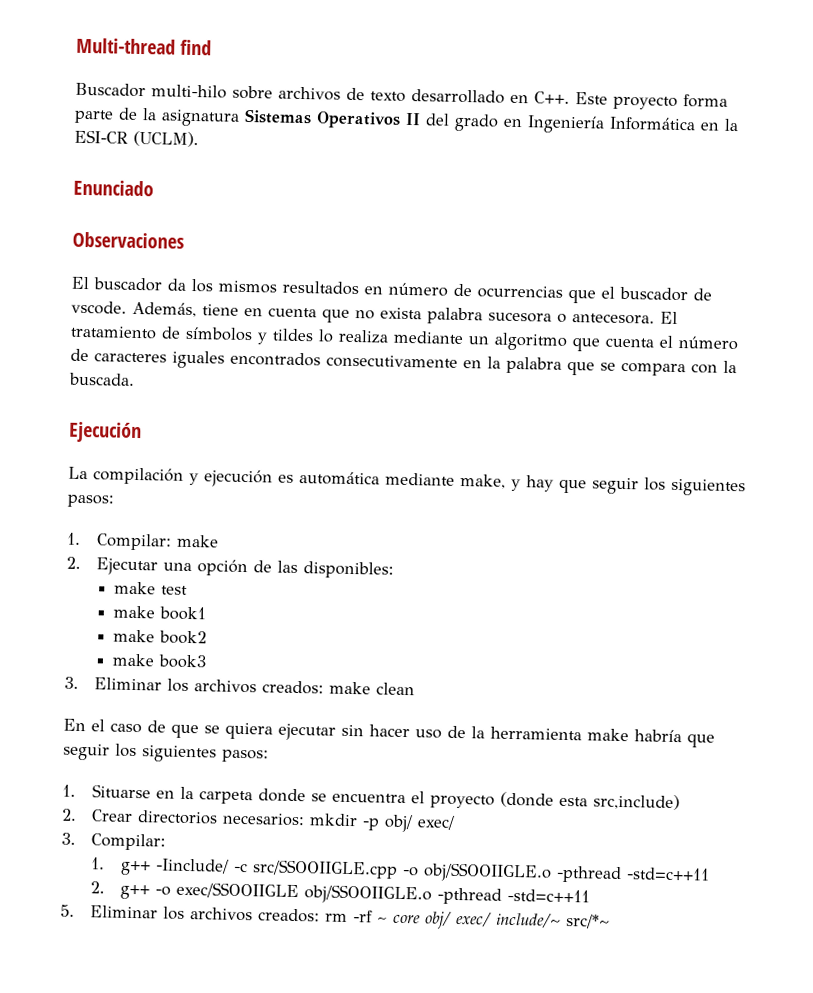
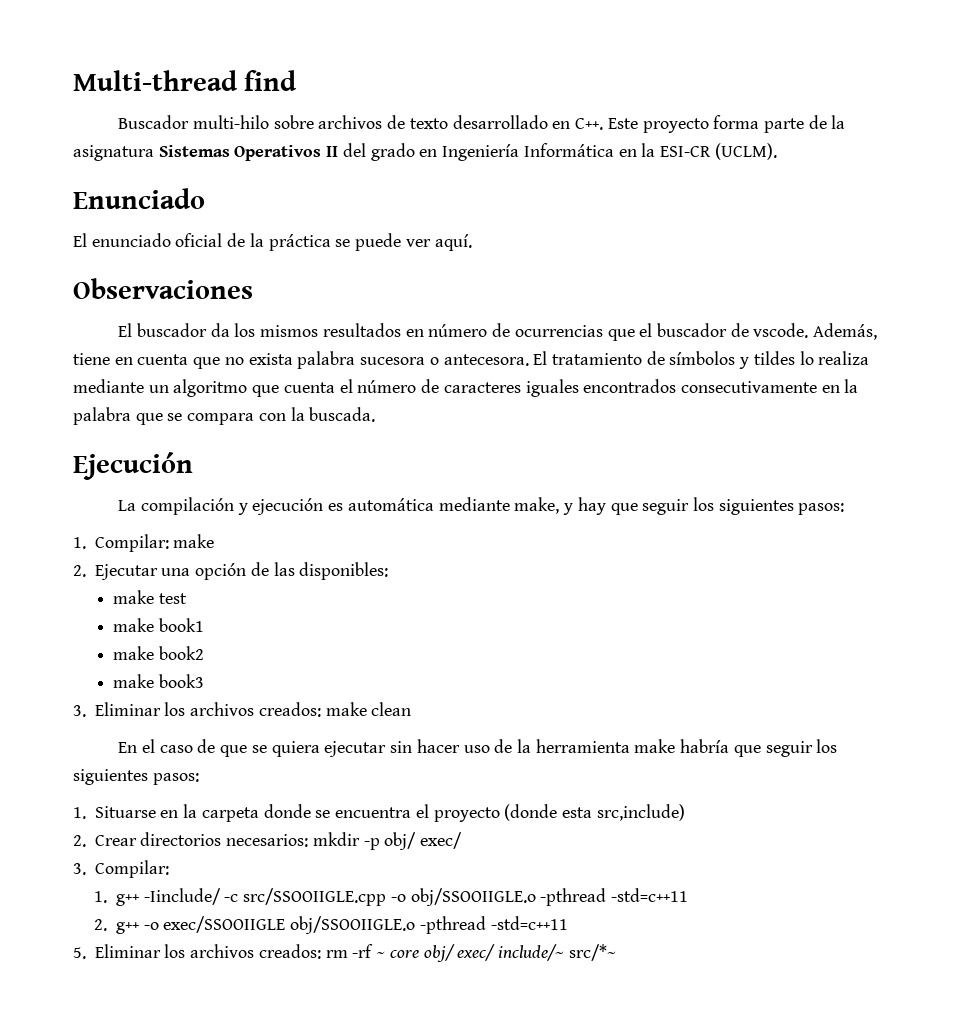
(154, 188) none -> [73,233,472,251] // El enunciado oficial de la práctica se puede ver aquí.

